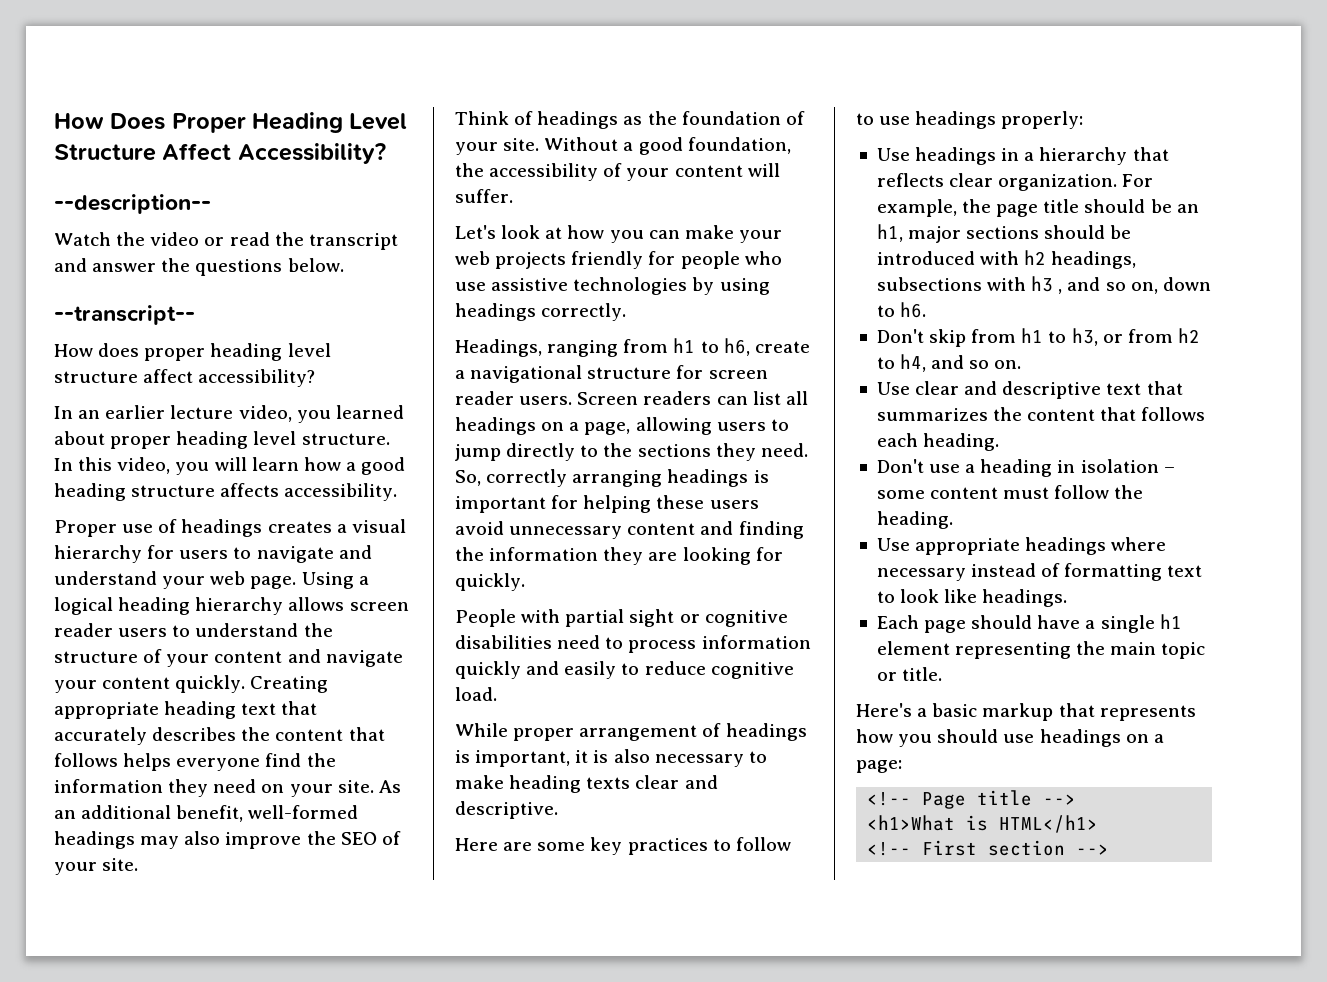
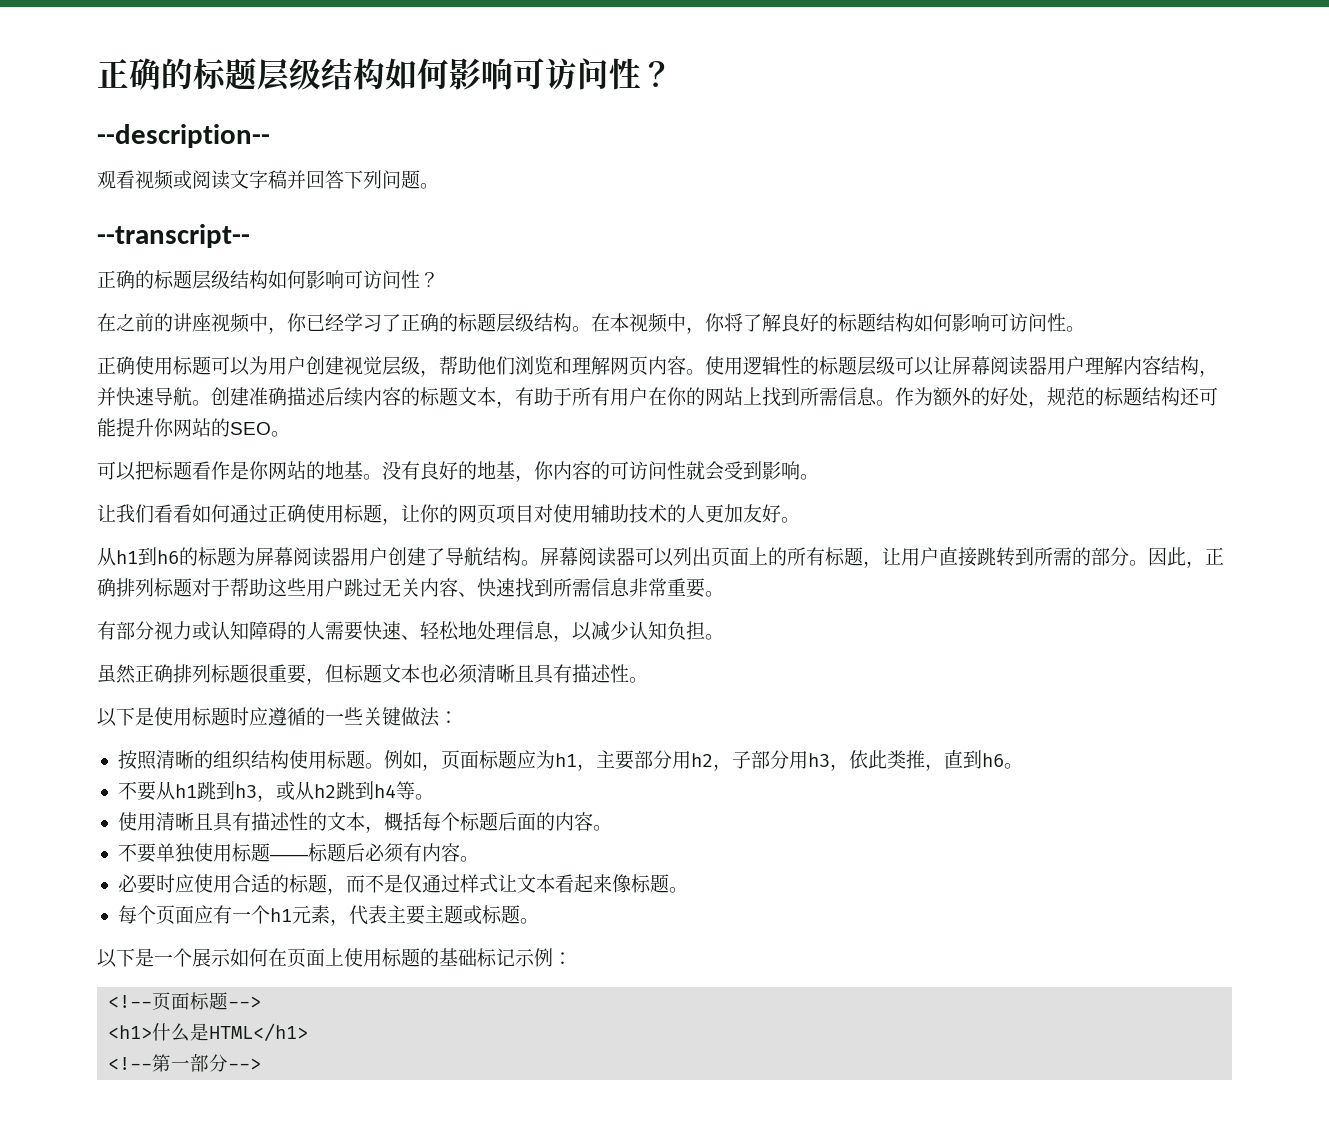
[54,112,408,133] [54,143,386,164] [54,194,211,214] [54,232,398,250] [54,258,344,276] [54,305,195,325] [54,343,331,361] [54,369,316,387] [54,405,404,423] [54,431,390,449] [54,457,406,475] [54,483,398,501] [54,519,406,537] [54,545,372,563] [54,571,369,589] [54,597,409,615] [54,623,333,637] [54,649,403,667] [54,675,329,693] [54,701,318,719] [54,727,385,745] [54,753,336,771] [54,779,401,797] [54,805,359,822] [54,831,401,849] [54,858,139,875] [455,111,805,129] [455,137,791,155] [455,163,780,181] [455,189,513,203] [455,225,782,243] [455,251,782,269] [455,277,770,295] [455,303,627,321] [455,338,810,357] [455,365,768,383] [455,391,808,405] [455,417,789,435] [455,443,808,461] [455,469,769,487] [455,495,759,513] [455,521,804,539] [455,547,783,565] [455,573,525,591] [455,609,788,627] [455,635,811,653] [455,661,794,679] [455,687,497,701] [455,723,807,741] [455,749,767,767] [455,775,718,793] [455,801,558,819] [455,837,791,855] [856,111,1084,129] [876,147,1169,165] [876,173,1154,191] [876,199,1199,217] [876,224,1132,243] [876,250,1137,269] [876,276,1211,294] [876,302,927,318] [876,328,1200,347] [876,354,1022,372] [876,381,1183,399] [876,407,1206,421] [876,433,1000,451] [876,459,1175,477] [876,485,1144,499] [876,511,953,529] [876,537,1167,555] [876,563,1203,581] [876,589,1068,607] [876,614,1182,633] [876,641,1206,659] [876,667,943,681] [856,703,1196,721] [856,729,1164,747] [856,760,902,773] [867,790,1033,809] How Does Proper Heading Level Structure Affect Accessibility? // --description-- // Watch the video or read the transcript and answer the questions below. // --transcript-- // How does proper heading level structure affect accessibility? // In an earlier lecture video, you learned about proper heading level structure. In this video, you will learn how a good heading structure affects accessibility. // Proper use of headings creates a visual hierarchy for users to navigate and understand your web page. Using a logical heading hierarchy allows screen reader users to understand the structure of your content and navigate your content quickly. Creating appropriate heading text that accurately describes the content that follows helps everyone find the information they need on your site. As an additional benefit, well-formed headings may also improve the SEO of your site. // Think of headings as the foundation of your site. Without a good foundation, the accessibility of your content will suffer. // Let's look at how you can make your web projects friendly for people who use assistive technologies by using headings correctly. // Headings, ranging from h1 to h6, create a navigational structure for screen reader users. Screen readers can list all headings on a page, allowing users to jump directly to the sections they need. So, correctly arranging headings is important for helping these users avoid unnecessary content and finding the information they are looking for quickly. // People with partial sight or cognitive disabilities need to process information quickly and easily to reduce cognitive load. // While proper arrangement of headings is important, it is also necessary to make heading texts clear and descriptive. // Here are some key practices to follow to use headings properly: // Use headings in a hierarchy that reflects clear organization. For example, the page title should be an h1, major sections should be introduced with h2 headings, subsections with h3 , and so on, down to h6. // Don't skip from h1 to h3, or from h2 to h4, and so on. // Use clear and descriptive text that summarizes the content that follows each heading. // Don't use a heading in isolation – some content must follow the heading. // Use appropriate headings where necessary instead of formatting text to look like headings. // Each page should have a single h1 element representing the main topic or title. // Here's a basic markup that represents how you should use headings on a page: // <!-- Page title -> [97,58,673,91] [97,124,270,148] [97,170,439,190] [97,224,250,248] [97,270,439,290] [97,312,1085,334] [97,356,1218,377] [97,387,1218,408] [97,418,290,437] [97,461,819,482] [97,504,800,525] [97,547,1224,568] [97,578,724,598] [97,621,724,642] [97,664,648,685] [97,707,458,727] [117,750,1023,771] [117,781,434,802] [117,812,612,833] [117,843,479,863] [117,874,688,895] [117,905,539,926] [97,948,572,968] [108,992,229,1011] 正确的标题层级结构如何影响可访问性？ // --description-- // 观看视频或阅读文字稿并回答下列问题。 // --transcript-- // 正确的标题层级结构如何影响可访问性？ // 在之前的讲座视频中，你已经学习了正确的标题层级结构。在本视频中，你将了解良好的标题结构如何影响可访问性。 // 正确使用标题可以为用户创建视觉层级，帮助他们浏览和理解网页内容。使用逻辑性的标题层级可以让屏幕阅读器用户理解内容结构，并快速导航。创建准确描述后续内容的标题文本，有助于所有用户在你的网站上找到所需信息。作为额外的好处，规范的标题结构还可能提升你网站的SEO。 // 可以把标题看作是你网站的地基。没有良好的地基，你内容的可访问性就会受到影响。 // 让我们看看如何通过正确使用标题，让你的网页项目对使用辅助技术的人更加友好。 // 从h1到h6的标题为屏幕阅读器用户创建了导航结构。屏幕阅读器可以列出页面上的所有标题，让用户直接跳转到所需的部分。因此，正确排列标题对于帮助这些用户跳过无关内容、快速找到所需信息非常重要。 // 有部分视力或认知障碍的人需要快速、轻松地处理信息，以减少认知负担。 // 虽然正确排列标题很重要，但标题文本也必须清晰且具有描述性。 // 以下是使用标题时应遵循的一些关键做法： // 按照清晰的组织结构使用标题。例如，页面标题应为h1，主要部分用h2，子部分用h3，依此类推，直到h6。 // 不要从h1跳到h3，或从h2跳到h4等。 // 使用清晰且具有描述性的文本，概括每个标题后面的内容。 // 不要单独使用标题——标题后必须有内容。 // 必要时应使用合适的标题，而不是仅通过样式让文本看起来像标题。 // 每个页面应有一个h1元素，代表主要主题或标题。 // 以下是一个展示如何在页面上使用标题的基础标记示例： // <!--页面标题
[867,815,989,831] <h1>What is -> [108,1023,210,1042] <h1>什么是
[922,840,1066,856] First section -> [152,1054,229,1072] 第一部分

